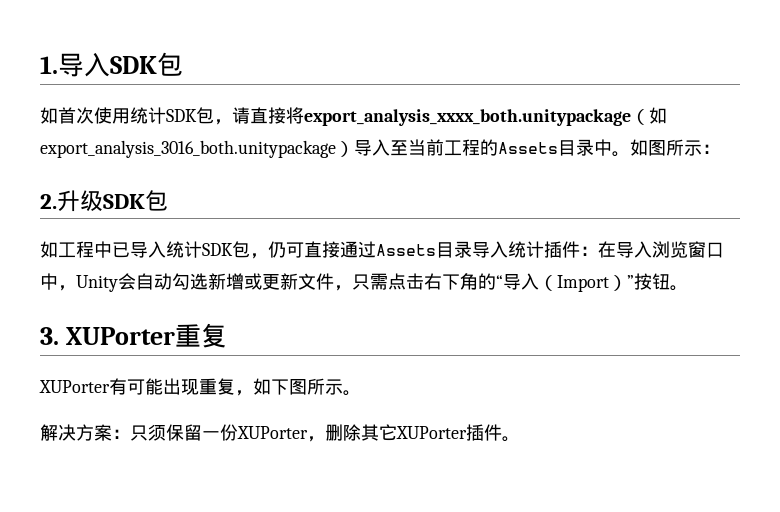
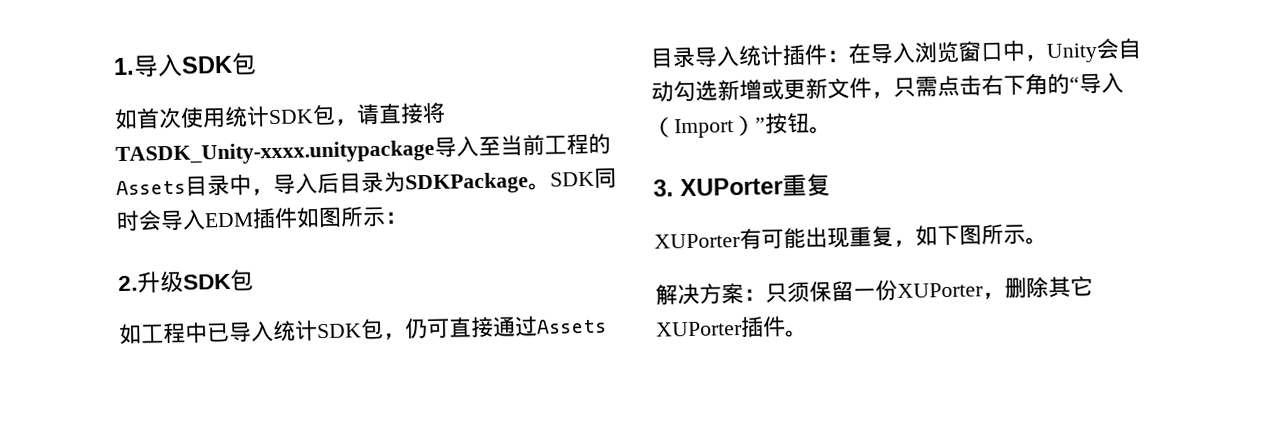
[304,107,667,126] [40,140,354,158] export_analysis_xxxx_both.unitypackage（如export_analysis_3016_both.unitypackage） -> [115,139,435,167] TASDK_Unity-xxxx.unitypackage
[612,151,630,157] 。 -> [251,167,617,196] [116,207,298,232] ，导入后目录为SDKPackage。SDK同时会导入EDM插件

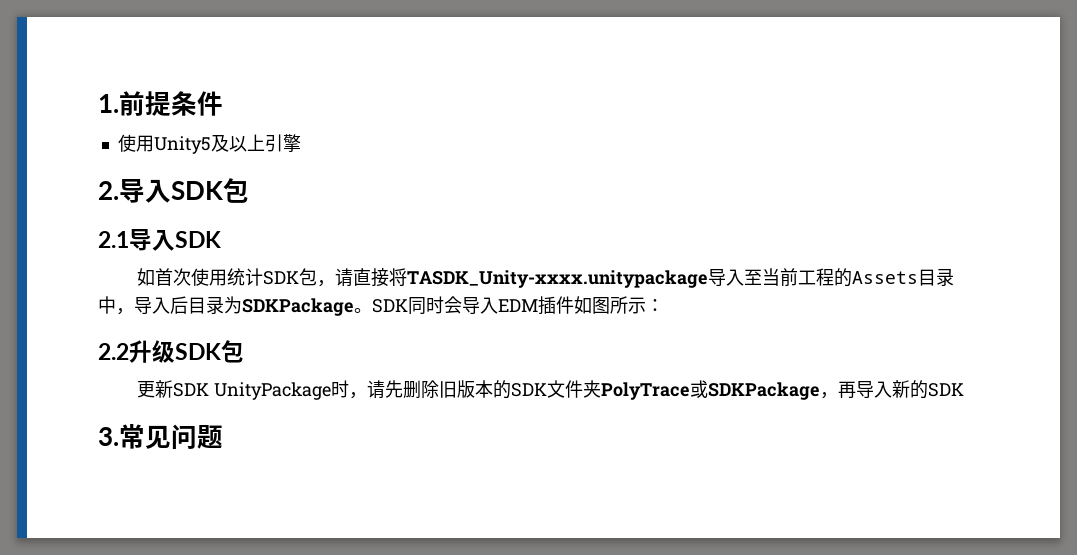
(135, 66) none -> [119,91,223,116] [117,134,301,154] [98,181,119,200] 前提条件 // 使用Unity5及以上引擎 // 2.
(257, 63) none -> [98,229,221,251] // 2.1导入SDK
[118,275,138,292] 2. -> [98,343,129,360] 2.2
[118,315,607,346] [650,38,1142,69] [651,72,1124,102] [652,112,832,139] [653,173,831,197] [654,223,1048,250] [655,276,1093,306] [656,316,808,338] 如工程中已导入统计SDK包，仍可直接通过Assets目录导入统计插件：在导入浏览窗口中，Unity会自动勾选新增或更新文件，只需点击右下角的“导入（Import）”按钮。 // 3. XUPorter重复 // XUPorter有可能出现重复，如下图所示。 // 解决方案：只须保留一份XUPorter，删除其它XUPorter插件。 -> [137,380,965,400] [98,424,223,449] 更新SDK UnityPackage时，请先删除旧版本的SDK文件夹PolyTrace或SDKPackage，再导入新的SDK // 3.常见问题

